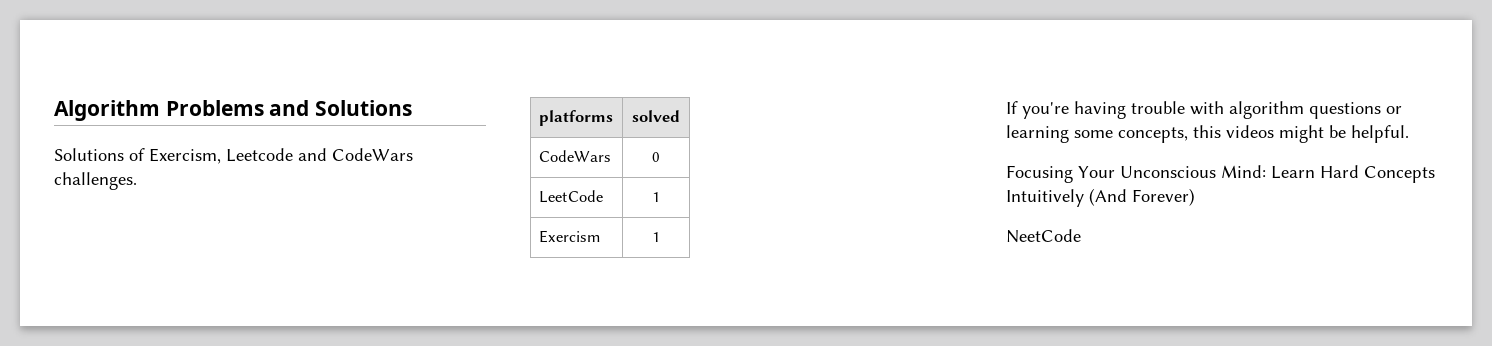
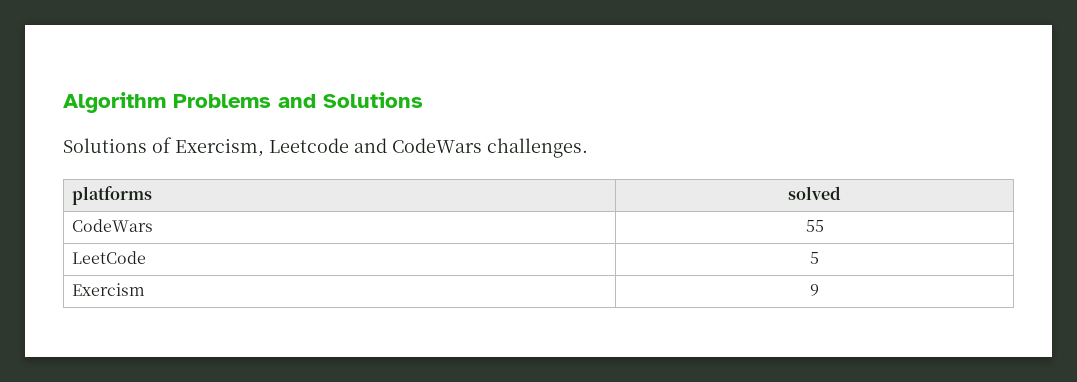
[652,152,660,162] 0 -> [805,220,824,232] 55
[652,192,660,202] 1 -> [810,252,819,264] 5
[652,232,660,242] [1006,101,1402,119] [1006,125,1409,143] [1006,165,1435,183] [1006,188,1195,207] [1006,229,1081,243] 1 // If you're having trouble with algorithm questions or learning some concepts, this videos might be helpful. // Focusing Your Unconscious Mind: Learn Hard Concepts Intuitively (And Forever) // NeetCode -> [810,284,819,296] 9

